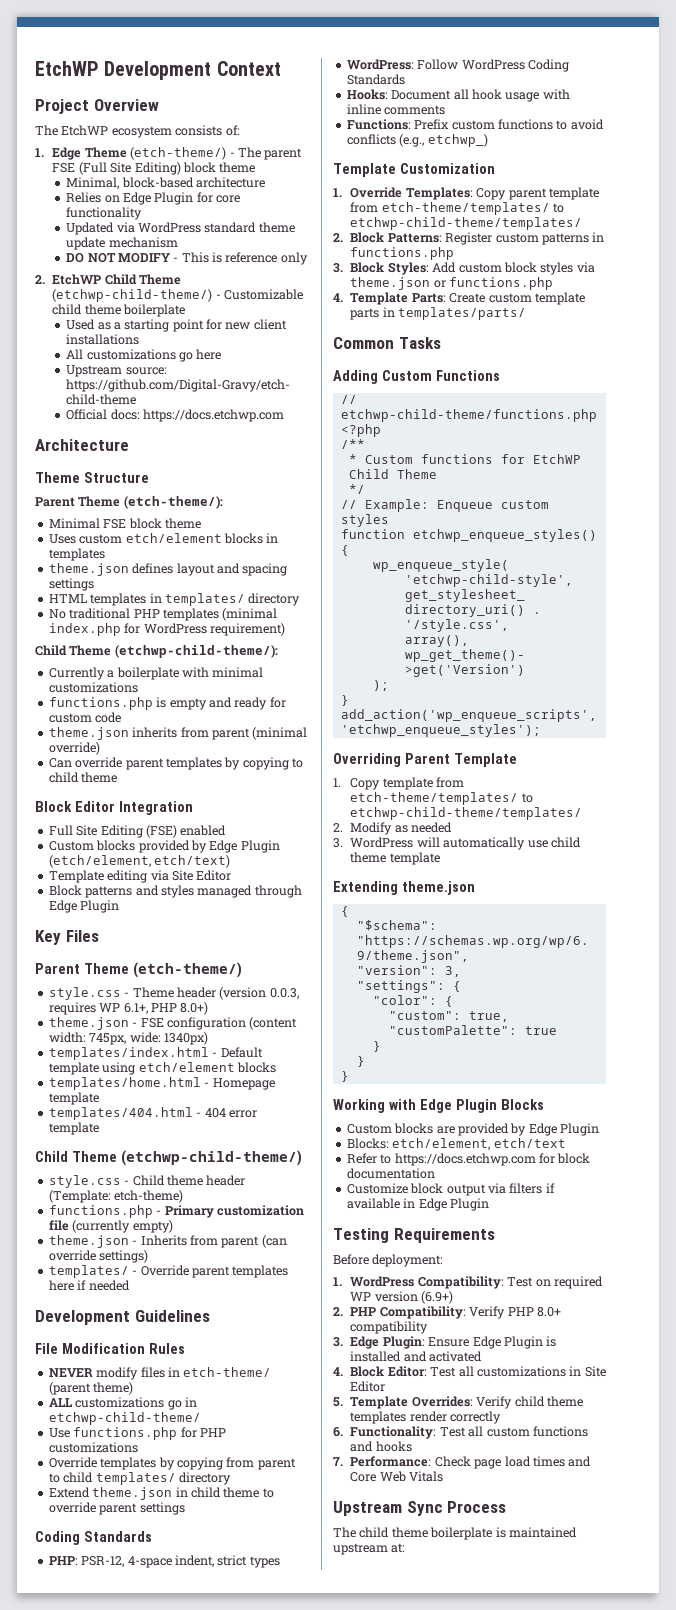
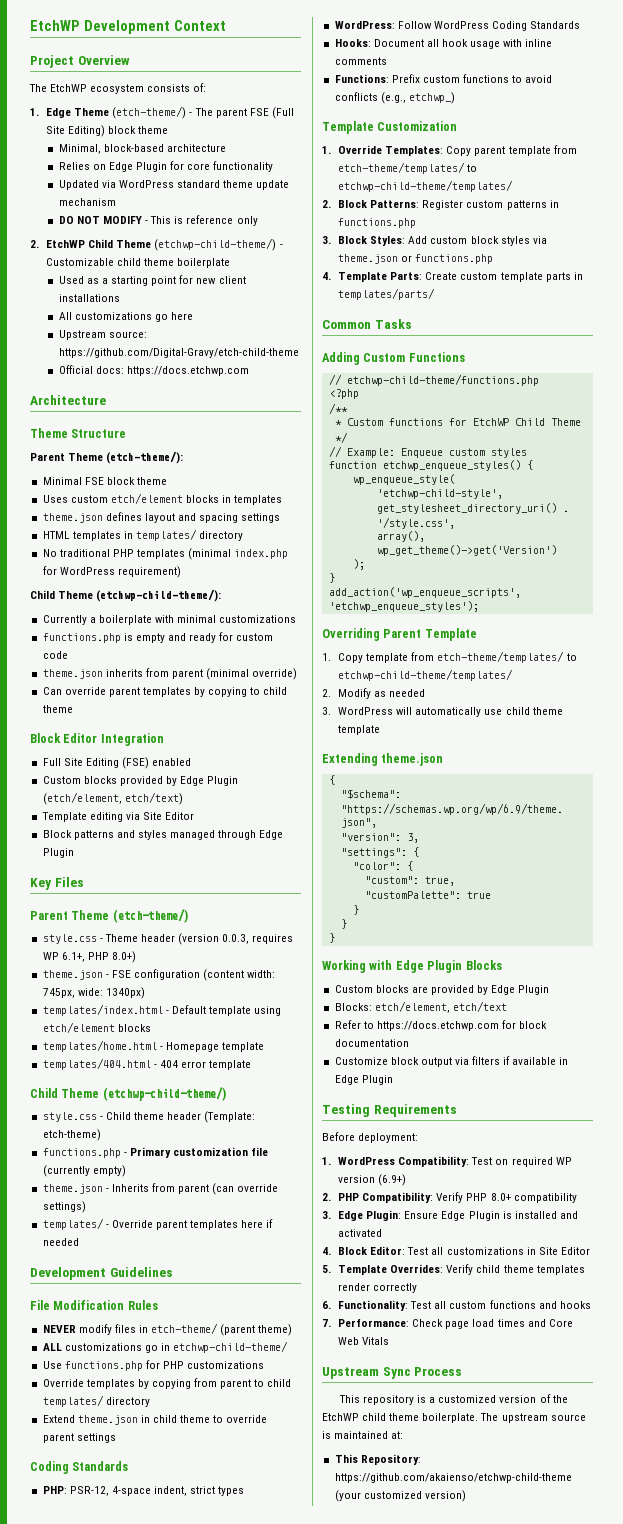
[333,1527,493,1540] The child theme boilerplate -> [338,1394,568,1405] [322,1413,586,1423] This repository is a customized version of the EtchWP child theme boilerplate. The upstream source
[333,1543,388,1555] upstream -> (389, 1435) none
(406, 1548) none -> [334,1454,421,1465] [334,1473,572,1483] [334,1490,466,1502] // This Repository: https://github.com/akaienso/etchwp-child-theme (your customized version)

